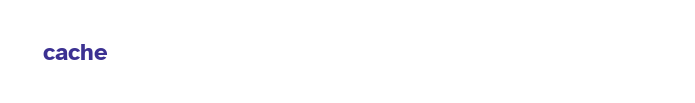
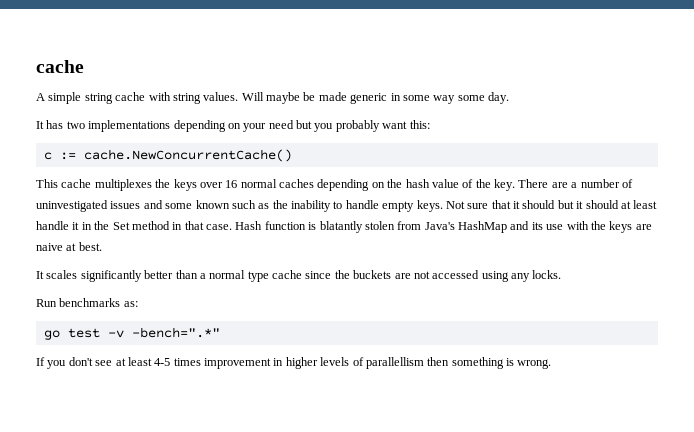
[43,44,108,60] cache -> [36,60,84,73] [36,92,509,104] [36,120,430,132] [43,149,292,162] [36,179,633,191] [36,200,658,212] [36,221,652,233] [36,242,102,251] [36,270,562,282] [36,298,138,307] [43,327,220,340] [36,357,552,369] cache // A simple string cache with string values. Will maybe be made generic in some way some day. // It has two implementations depending on your need but you probably want this: // c := cache.NewConcurrentCache() // This cache multiplexes the keys over 16 normal caches depending on the hash value of the key. There are a number of uninvestigated issues and some known such as the inability to handle empty keys. Not sure that it should but it should at least handle it in the Set method in that case. Hash function is blatantly stolen from Java's HashMap and its use with the keys are naive at best. // It scales significantly better than a normal type cache since the buckets are not accessed using any locks. // Run benchmarks as: // go test -v -bench=".*" // If you don't see at least 4-5 times improvement in higher levels of parallellism then something is wrong.

